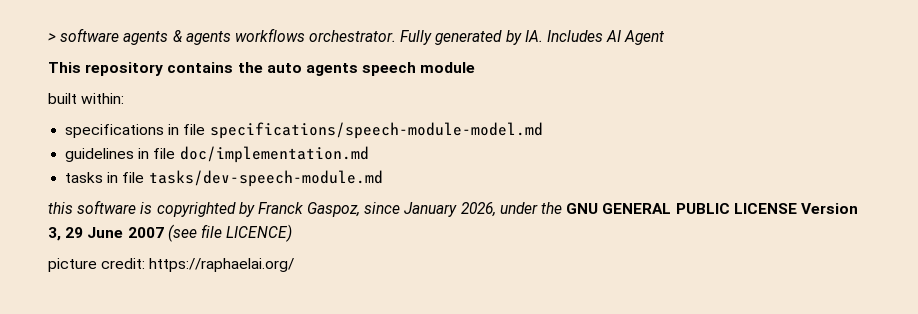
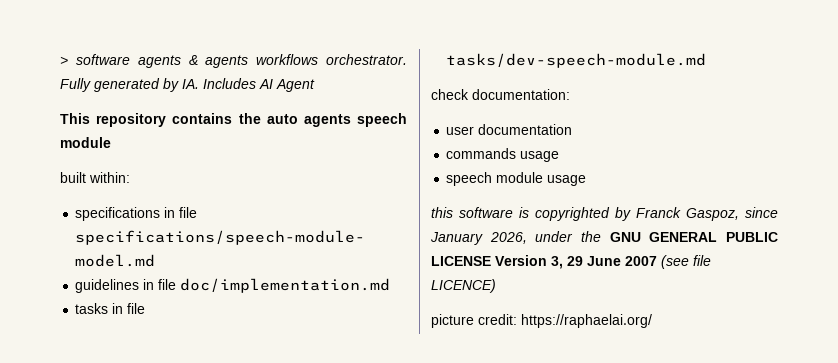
(383, 178) none -> [431,89,570,100] [446,124,573,135] [446,148,560,162] [446,172,587,186] // check documentation: // user documentation // commands usage // speech module usage

